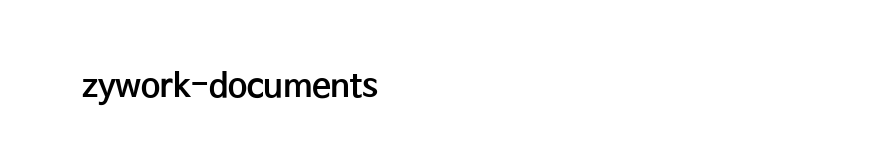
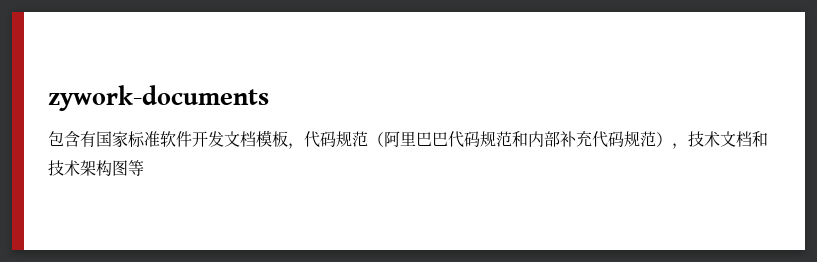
(378, 88) none -> [48,130,768,149] [48,160,144,176] // 包含有国家标准软件开发文档模板，代码规范（阿里巴巴代码规范和内部补充代码规范），技术文档和技术架构图等

